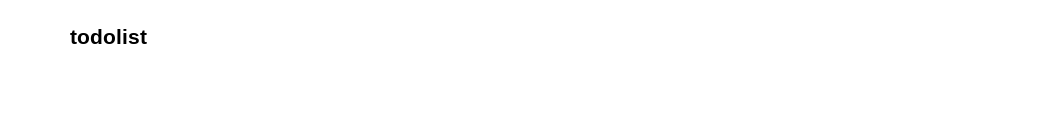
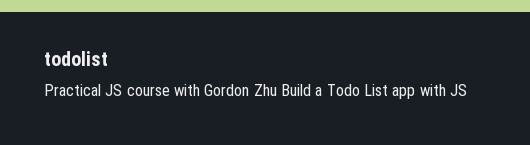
(147, 36) none -> [44,84,467,99] // Practical JS course with Gordon Zhu Build a Todo List app with JS

